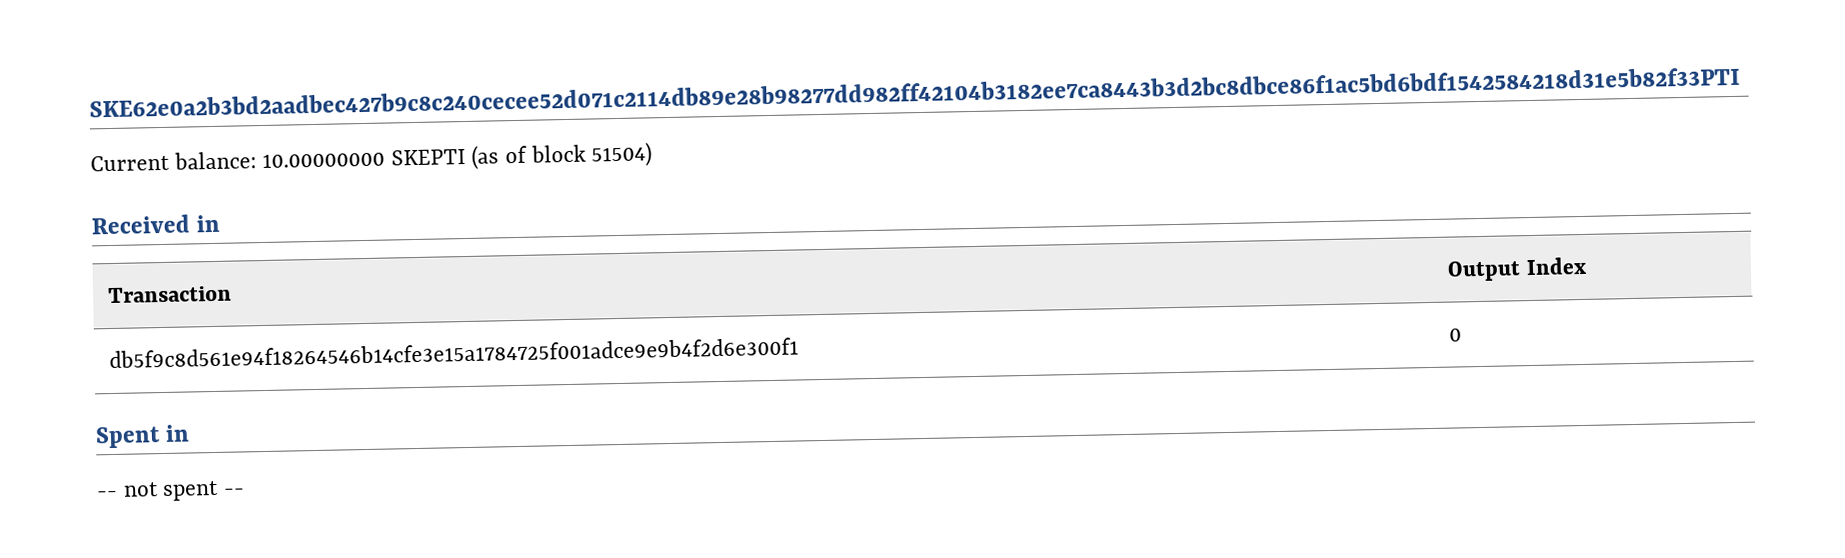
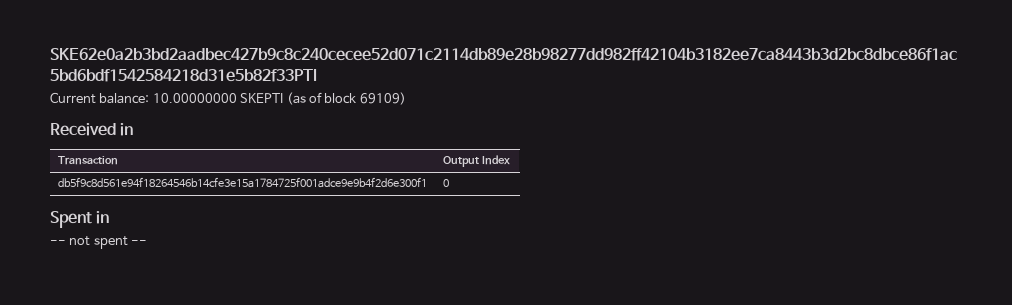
[591,142,653,168] 51504) -> [359,92,406,105] 69109)

